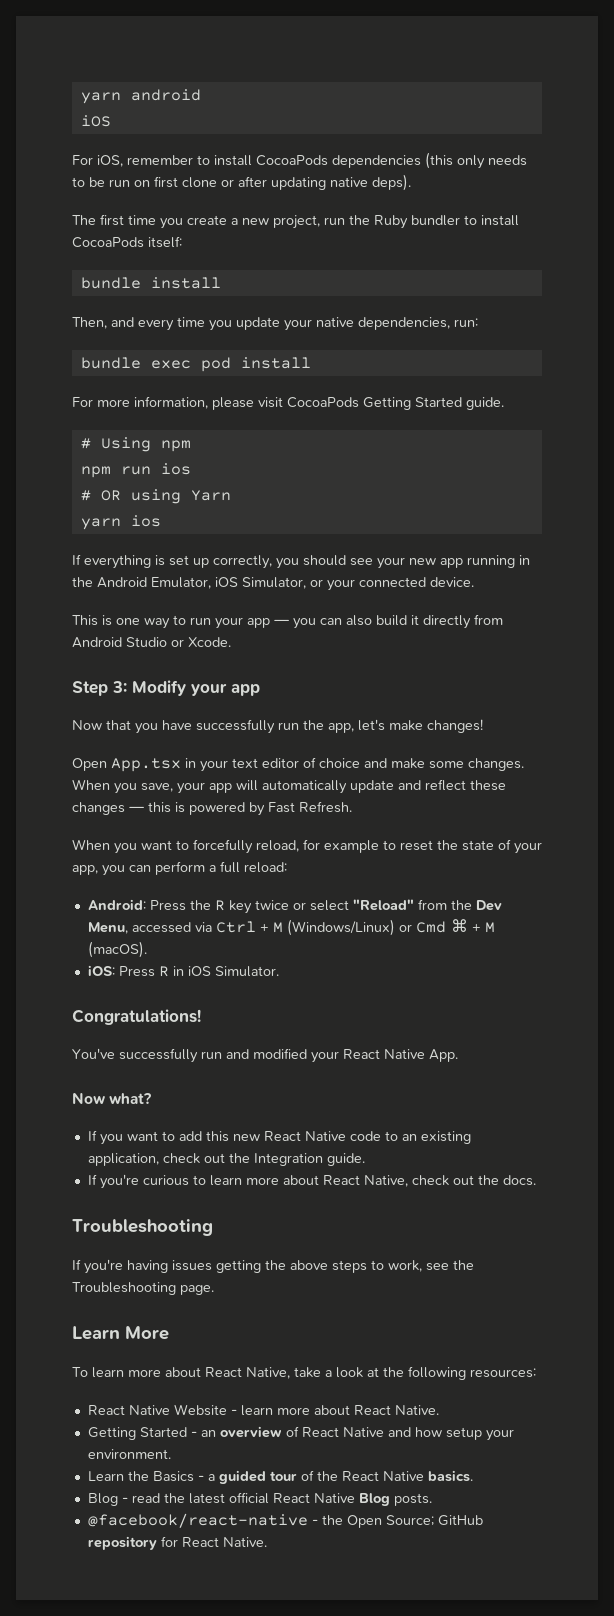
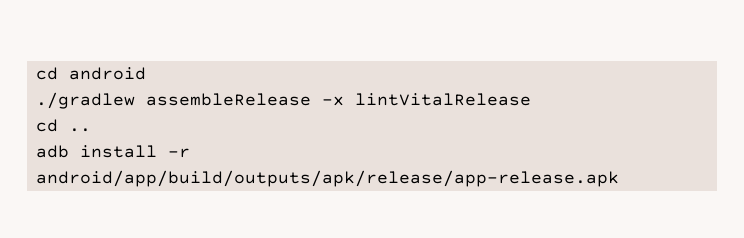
[80,92,121,104] yarn -> [36,67,59,80] cd
[80,115,111,127] [72,152,527,169] [72,174,411,191] [72,214,519,229] [72,236,182,248] [80,277,221,289] [72,317,478,331] [80,357,311,372] [72,396,504,410] [80,437,191,452] [80,463,191,478] [80,489,231,504] [80,515,161,530] [72,554,530,569] [72,577,474,591] [72,614,503,629] [72,637,231,648] [72,680,260,696] [72,719,483,734] [72,757,524,772] [72,779,506,794] [72,801,352,816] [72,839,542,854] [72,861,287,876] [87,899,502,914] [87,919,495,936] [87,941,147,958] [87,965,279,977] [72,1009,201,1025] [72,1048,458,1063] [72,1093,152,1104] [87,1130,471,1145] [87,1153,365,1166] [87,1174,536,1189] [72,1219,213,1236] [72,1259,474,1274] [72,1282,214,1295] [72,1326,169,1340] [72,1366,536,1380] [87,1404,439,1416] [87,1426,514,1441] [87,1449,171,1459] [87,1470,473,1484] [87,1492,432,1506] [87,1513,483,1528] [87,1536,267,1550] iOS // For iOS, remember to install CocoaPods dependencies (this only needs to be run on first clone or after updating native deps). // The first time you create a new project, run the Ruby bundler to install CocoaPods itself: // bundle install // Then, and every time you update your native dependencies, run: // bundle exec pod install // For more information, please visit CocoaPods Getting Started guide. // # Using npm // npm run ios // # OR using Yarn // yarn ios // If everything is set up correctly, you should see your new app running in the Android Emulator, iOS Simulator, or your connected device. // This is one way to run your app — you can also build it directly from Android Studio or Xcode. // Step 3: Modify your app // Now that you have successfully run the app, let's make changes! // Open App.tsx in your text editor of choice and make some changes. When you save, your app will automatically update and reflect these changes — this is powered by Fast Refresh. // When you want to forcefully reload, for example to reset the state of your app, you can perform a full reload: // Android: Press the R key twice or select "Reload" from the Dev Menu, accessed via Ctrl + M (Windows/Linux) or Cmd ⌘ + M (macOS). // iOS: Press R in iOS Simulator. // Congratulations! // You've successfully run and modified your React Native App. // Now what? // If you want to add this new React Native code to an existing application, check out the Integration guide. // If you're curious to learn more about React Native, check out the docs. // Troubleshooting // If you're having issues getting the above steps to work, see the Troubleshooting page. // Learn More // To learn more about React Native, take a look at the following resources: // React Native Website - learn more about React Native. // Getting Started - an overview of React Native and how setup your environment. // Learn the Basics - a guided tour of the React Native basics. // Blog - read the latest official React Native Blog posts. // @facebook/react-native - the Open Source; GitHub repository for React Native. -> [36,92,532,109] [36,119,92,132] [36,145,191,158] [36,170,620,187] ./gradlew assembleRelease -x lintVitalRelease // cd .. // adb install -r android/app/build/outputs/apk/release/app-release.apk

